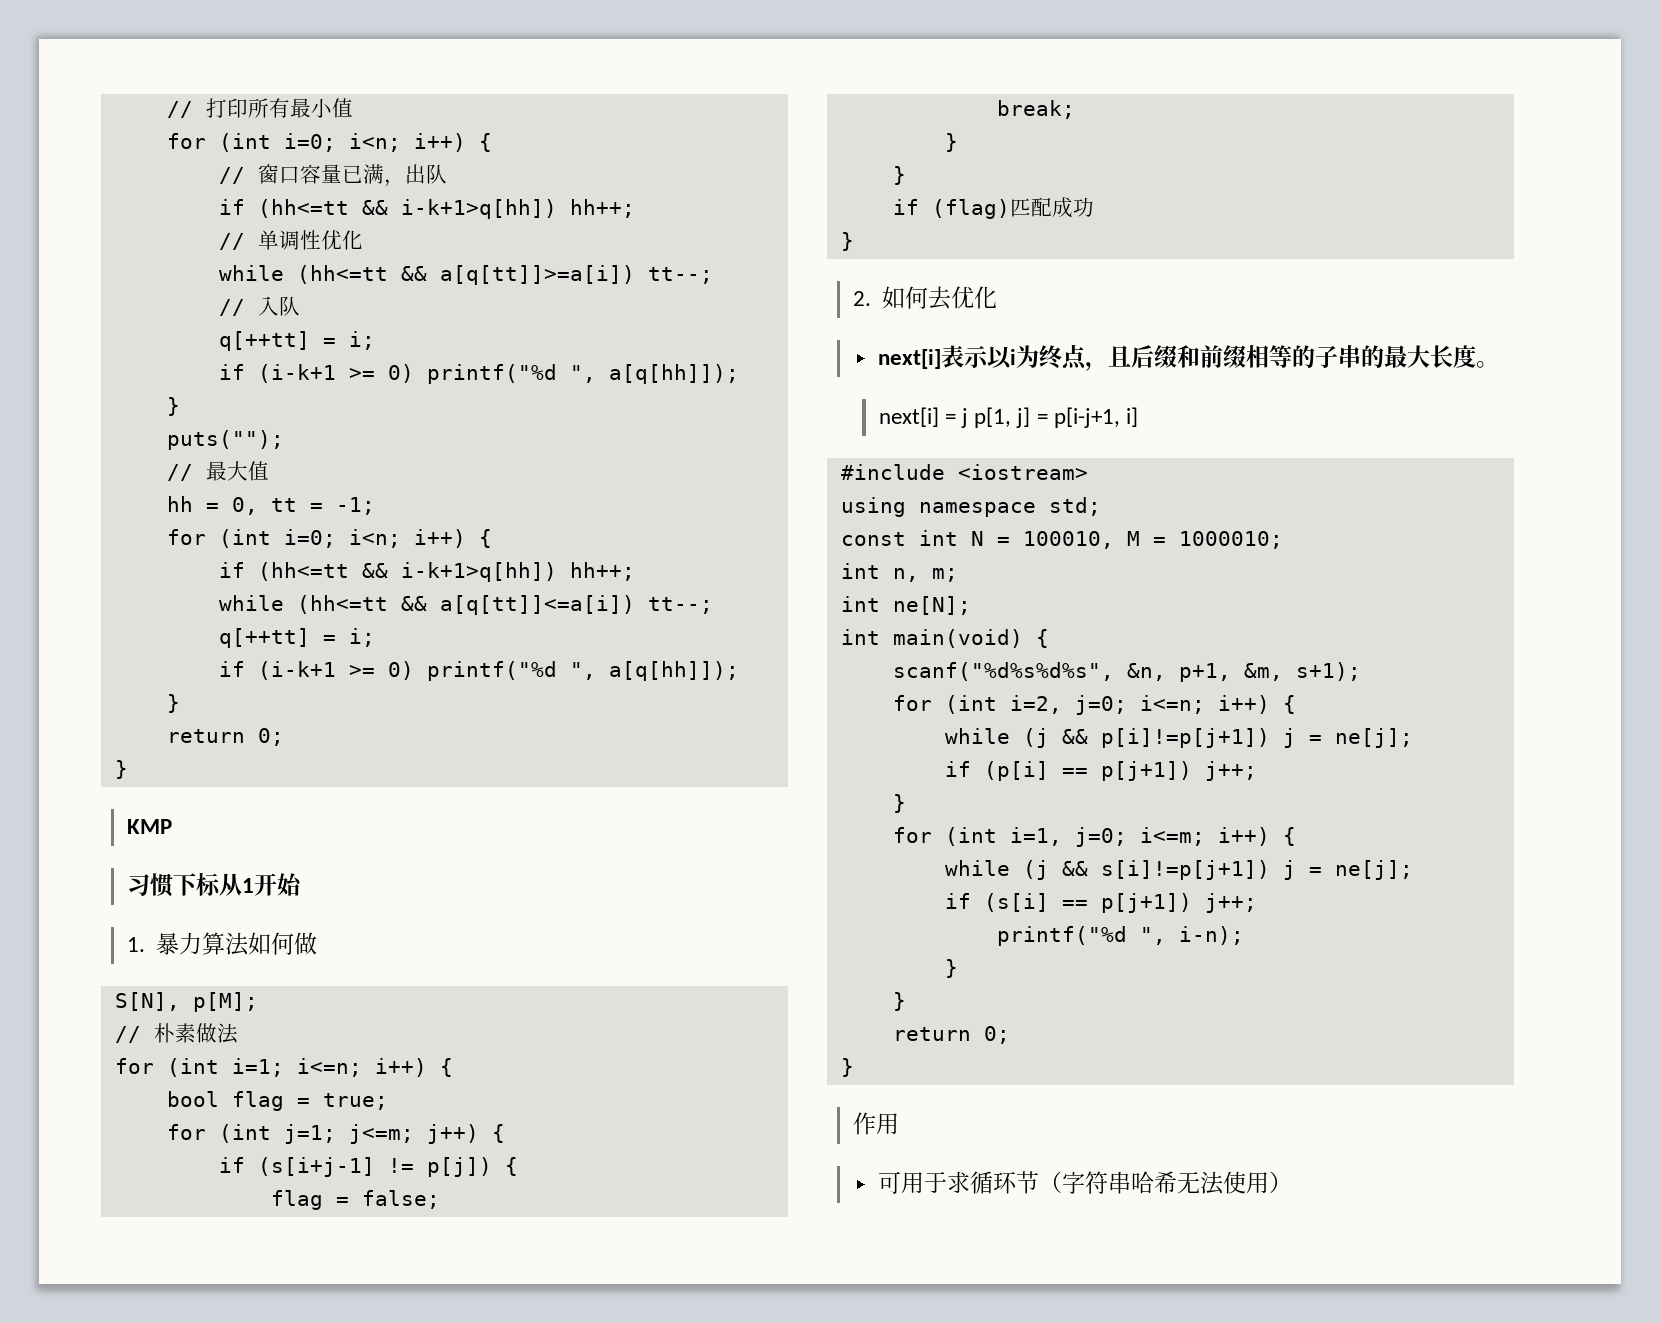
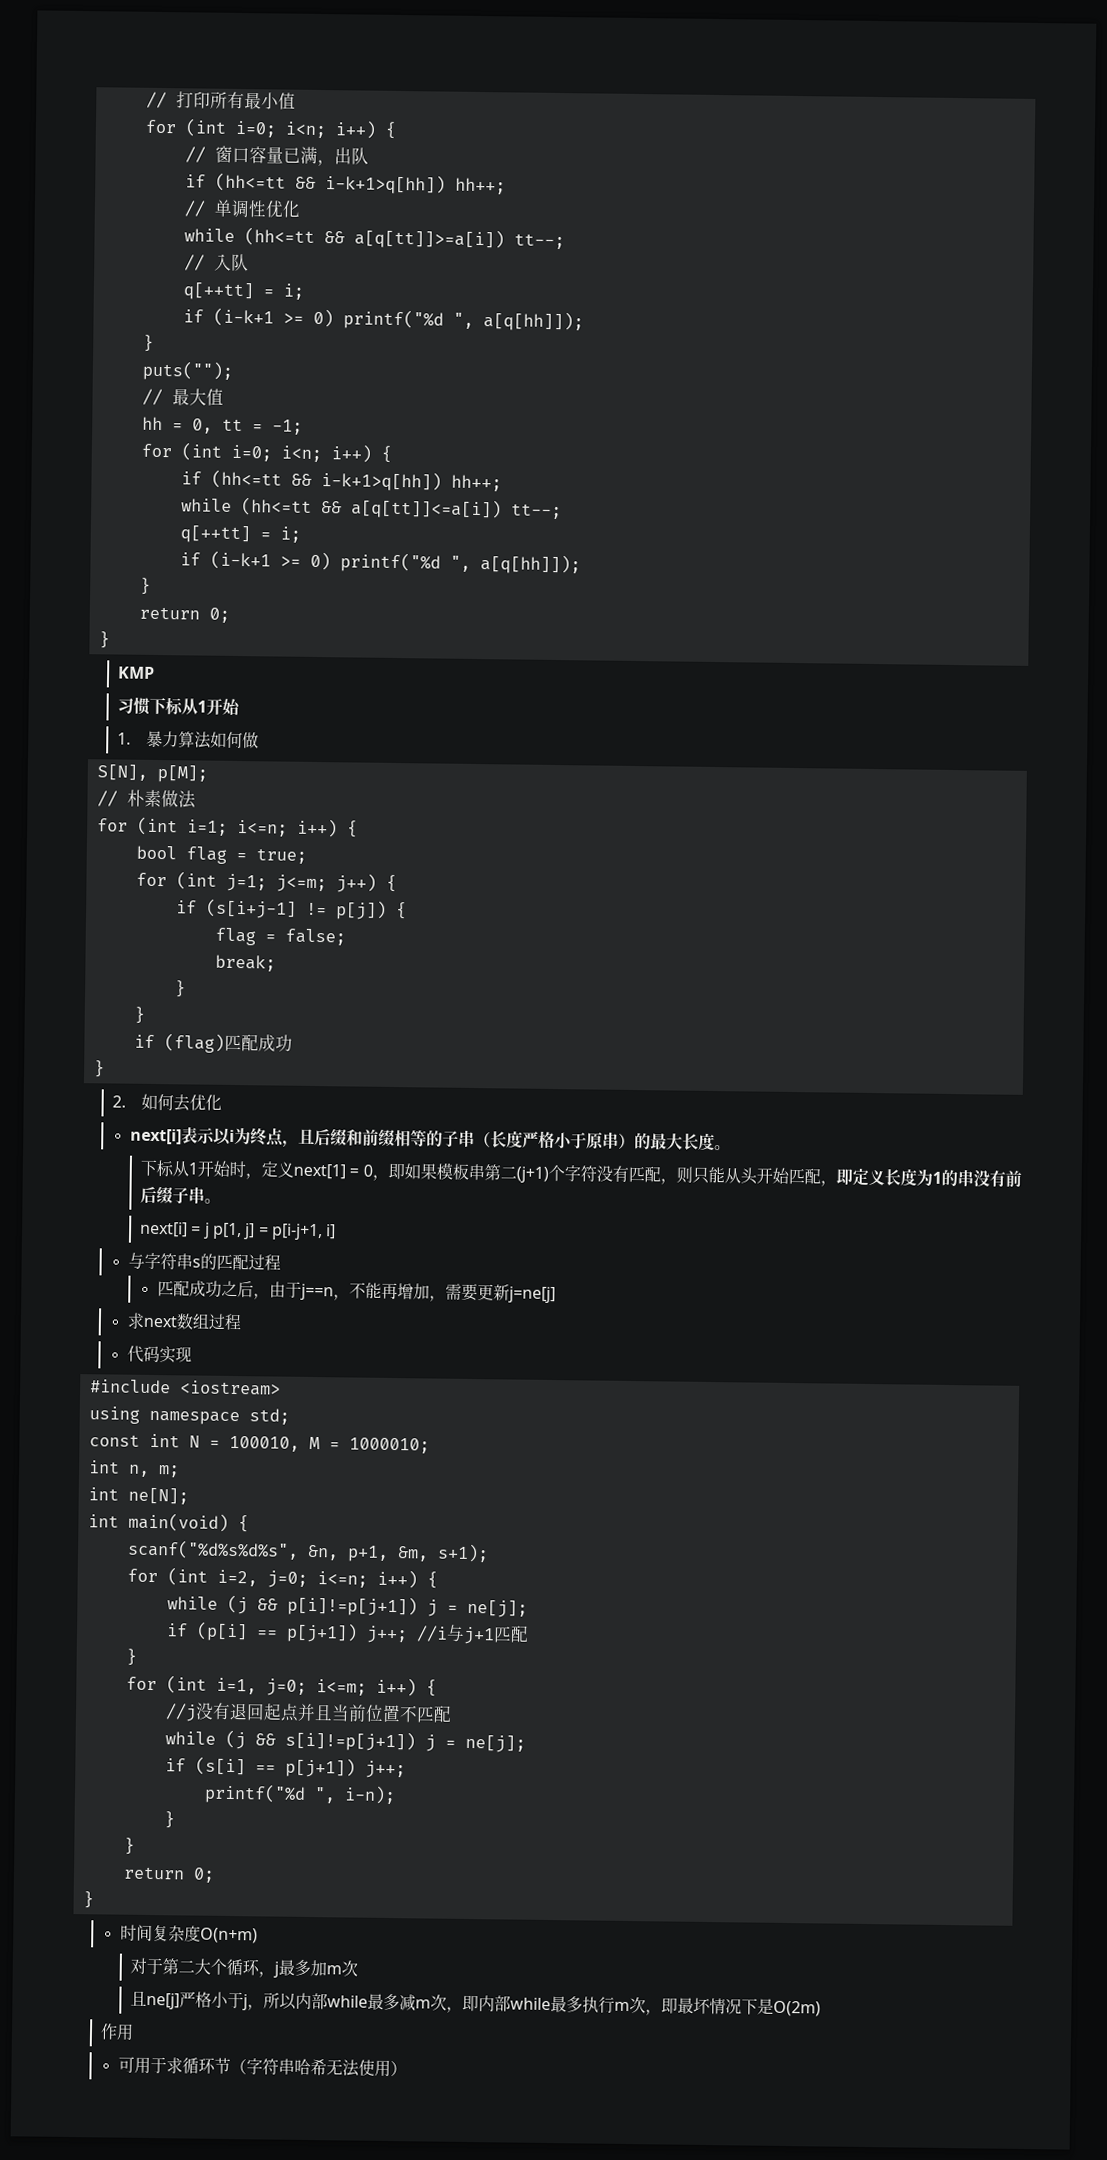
[1361,345,1477,368] 的最大长度 -> [473,1130,731,1152] [140,1159,1022,1188] [140,1186,206,1205] （长度严格小于原串）的最大长度。 // 下标从1开始时，定义next[1] = 0，即如果模板串第二(j+1)个字符没有匹配，则只能从头开始匹配，即定义长度为1的串没有前后缀子串
(1139, 417) none -> [127,1252,281,1271] [156,1280,556,1304] [126,1312,242,1331] [126,1345,192,1364] // 与字符串s的匹配过程 // 匹配成功之后，由于j==n，不能再增加，需要更新j=ne[j] // 求next数组过程 // 代码实现
(1257, 771) none -> [415,1624,529,1645] //i与j+1匹配
(1296, 836) none -> [164,1702,452,1723] // //j没有退回起点并且当前位置不匹配
(854, 1067) none -> [119,1924,258,1944] [130,1957,359,1978] [130,1990,822,2017] // 时间复杂度O(n+m) // 对于第二大个循环，j最多加m次 // 且ne[j]严格小于j，所以内部while最多减m次，即内部while最多执行m次，即最坏情况下是O(2m)

